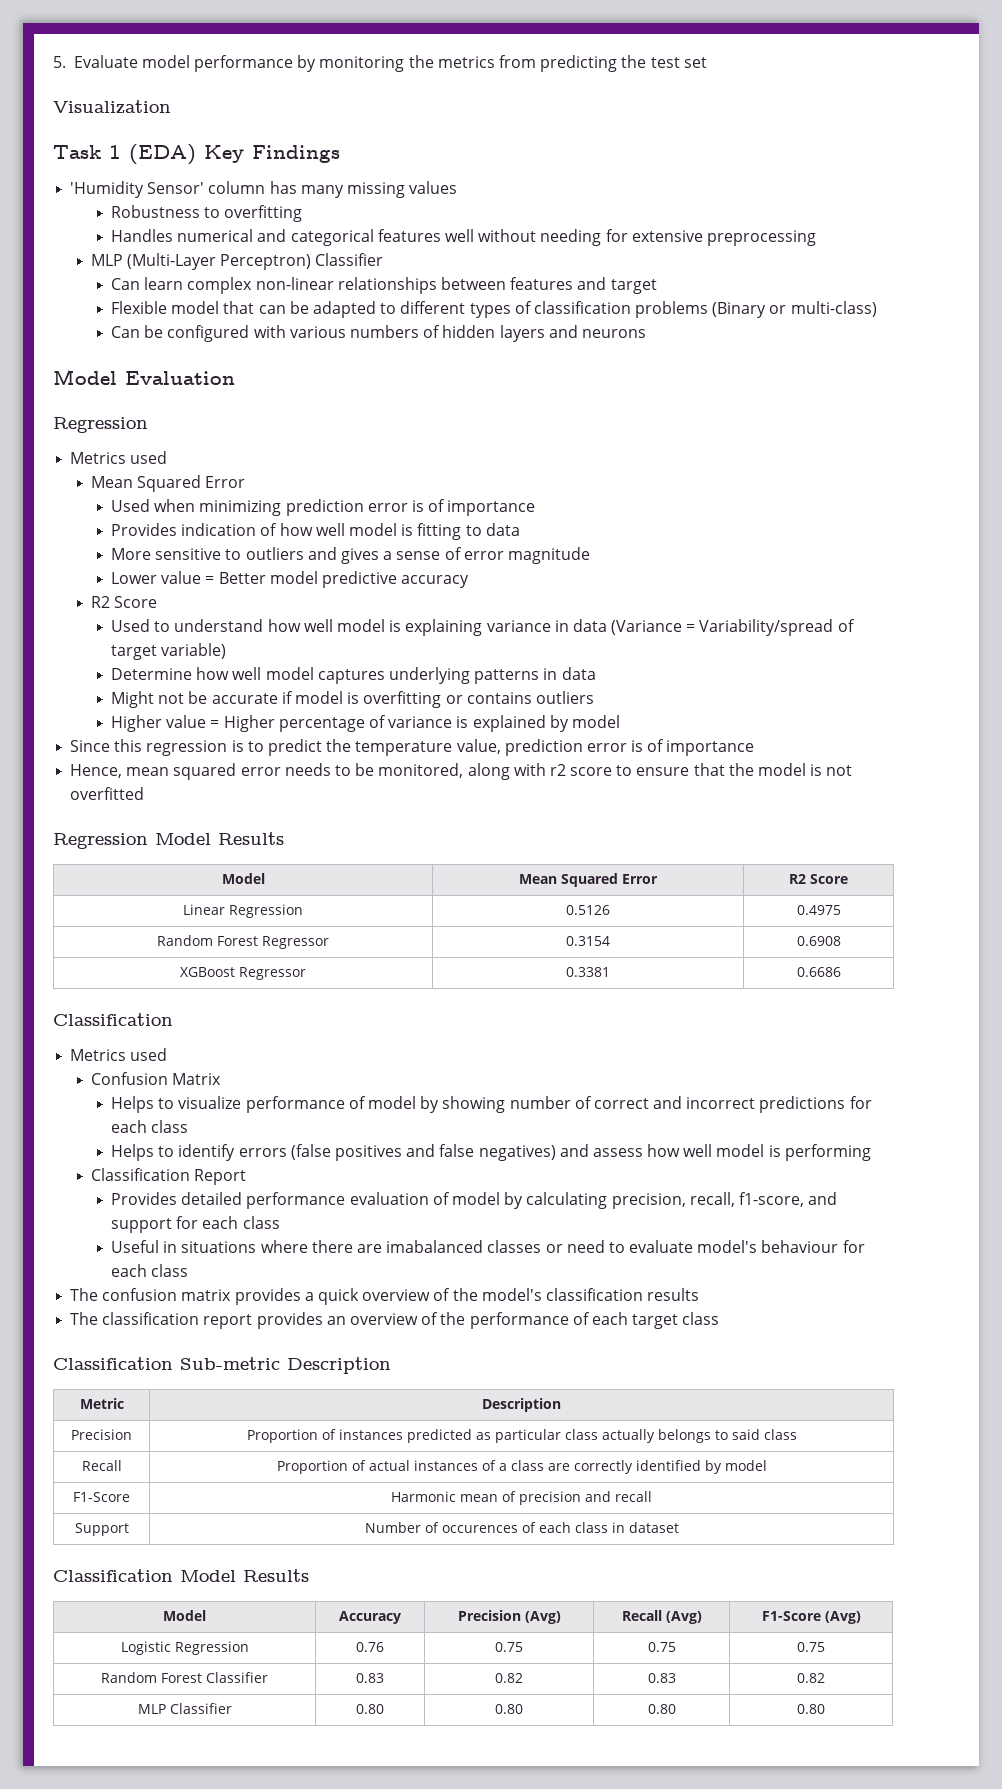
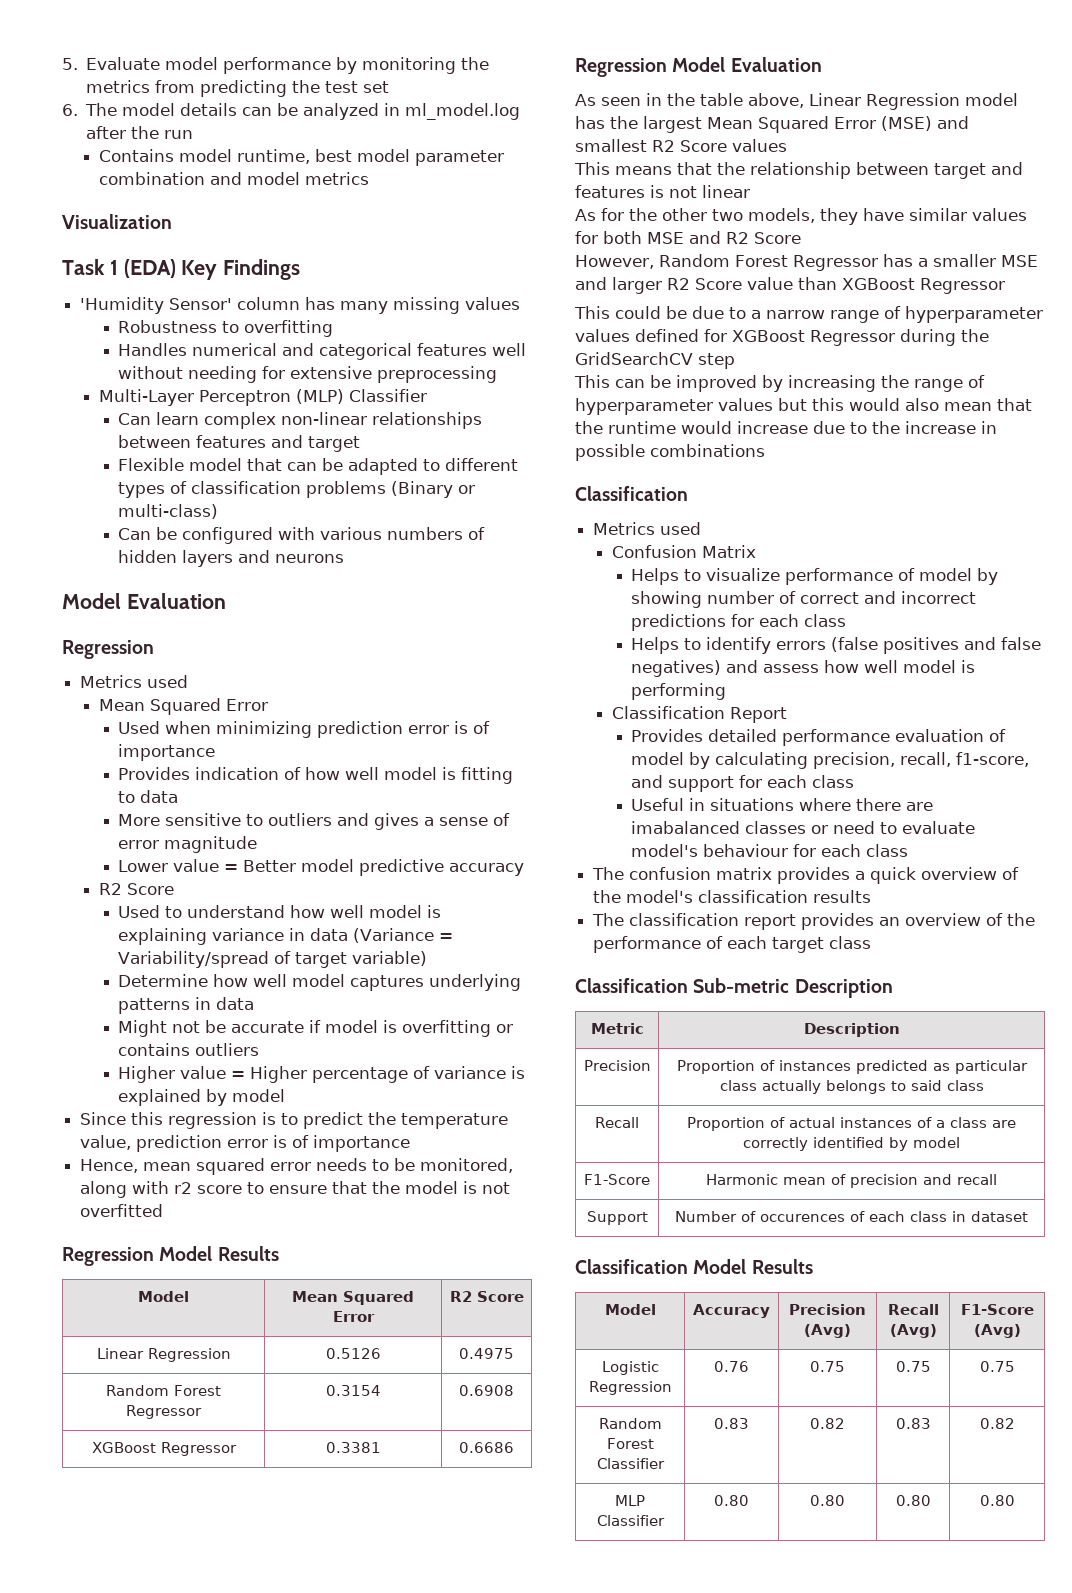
(707, 62) none -> [62,103,521,120] [86,126,194,139] [99,149,505,166] [99,172,370,185] // 6. The model details can be analyzed in ml_model.log after the run // Contains model runtime, best model parameter combination and model metrics
[90,253,311,270] MLP (Multi-Layer Perceptron) -> [99,389,345,406] Multi-Layer Perceptron (MLP)
(841, 972) none -> [575,57,822,77] [575,93,1018,110] [575,116,969,133] [575,139,787,152] [574,162,1023,179] [575,185,750,198] [575,208,1027,225] [575,231,801,244] [575,254,1038,271] [575,277,1005,294] [574,306,1043,323] [575,329,989,346] [575,352,735,369] [574,375,985,392] [575,398,1032,415] [575,421,997,434] [575,444,765,461] // Regression Model Evaluation // As seen in the table above, Linear Regression model has the largest Mean Squared Error (MSE) and smallest R2 Score values // This means that the relationship between target and features is not linear // As for the other two models, they have similar values for both MSE and R2 Score // However, Random Forest Regressor has a smaller MSE and larger R2 Score value than XGBoost Regressor // This could be due to a narrow range of hyperparameter values defined for XGBoost Regressor during the GridSearchCV step // This can be improved by increasing the range of hyperparameter values but this would also mean that the runtime would increase due to the increase in possible combinations

